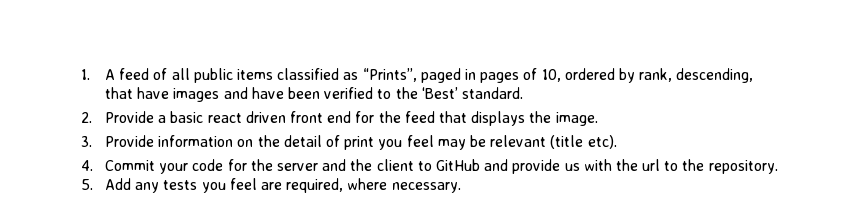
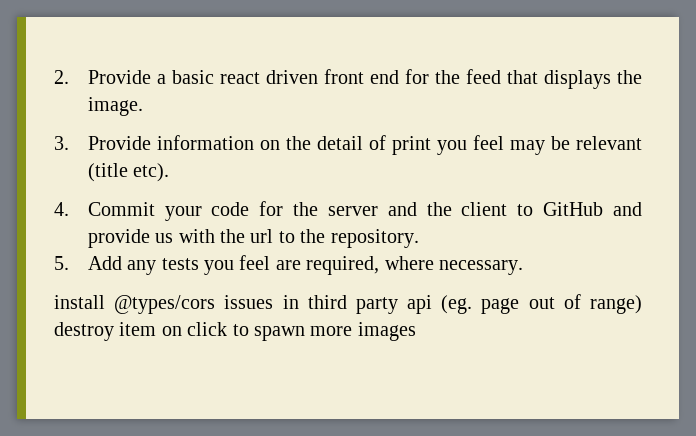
[81,68,754,83] [105,87,523,102] 1. A feed of all public items classified as “Prints”, paged in pages of 10, ordered by rank, descending, that have images and have been verified to the ‘Best’ standard. // -> (54, 77) none
(461, 187) none -> [54,294,642,314] [54,322,416,341] // install @types/cors issues in third party api (eg. page out of range) destroy item on click to spawn more images

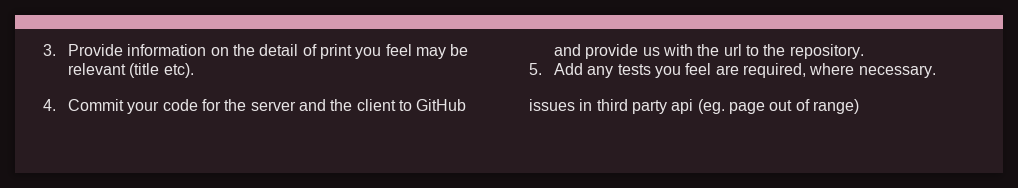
[54,69,643,89] [87,97,143,116] 2. Provide a basic react driven front end for the feed that displays the image. // -> (43, 50) none
[54,295,216,314] install @types/cors -> (936, 71) none
[54,322,416,341] destroy item on click to spawn more images -> (859, 106) none

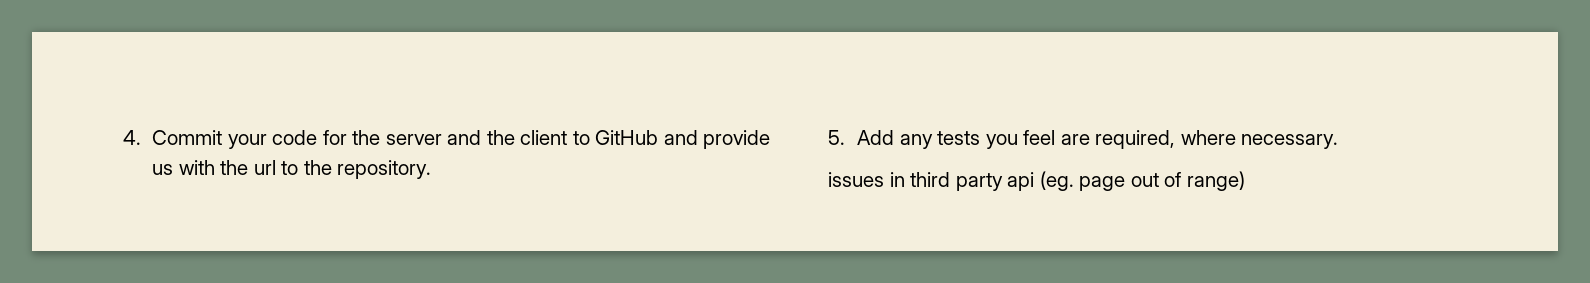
[43,44,469,59] [68,63,194,78] 3. Provide information on the detail of print you feel may be relevant (title etc). // -> (123, 137) none

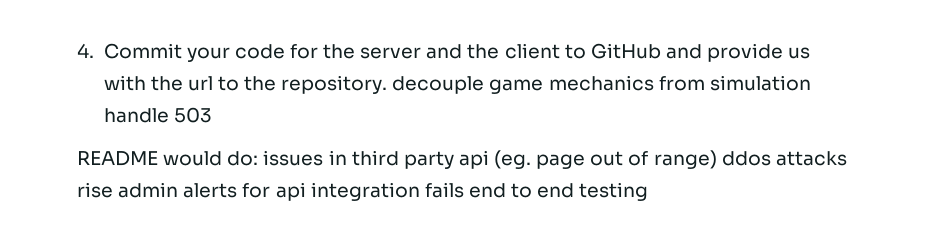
[828,130,1339,149] // 5. Add any tests you feel are required, where necessary. // -> [392,75,811,94] [103,107,212,123] [77,151,259,166] decouple game mechanics from simulation handle 503 // README would do:
(1245, 181) none -> [721,151,847,166] [77,182,649,201] ddos attacks rise admin alerts for api integration fails end to end testing

